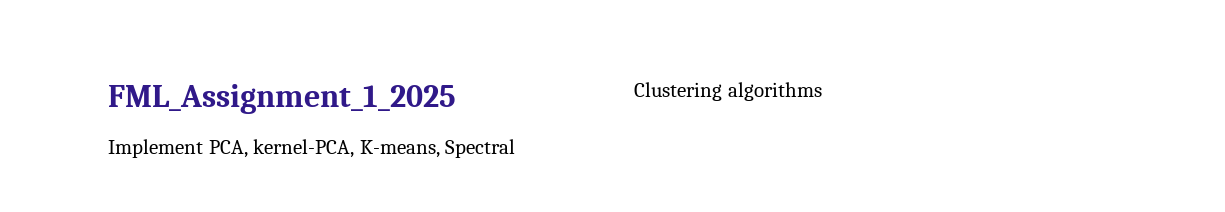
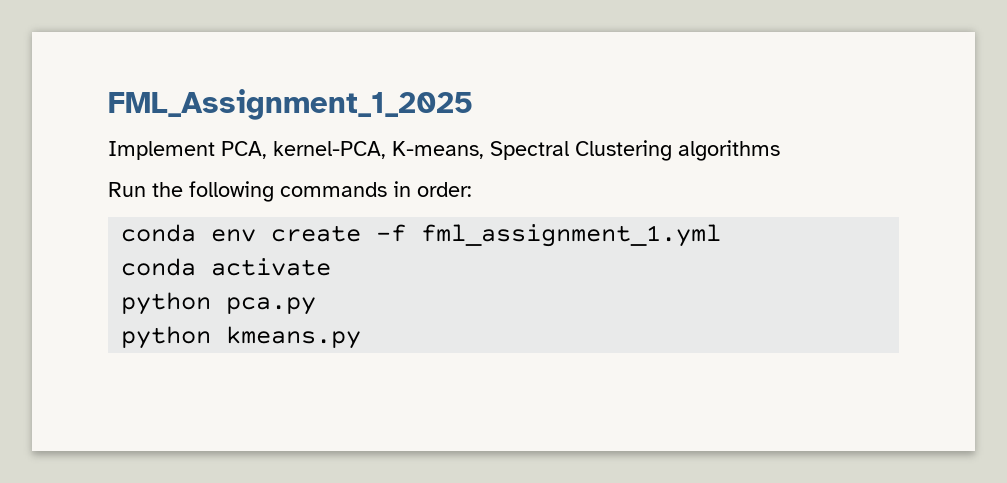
(822, 91) none -> [108,181,472,202] [121,224,722,247] [121,258,332,276] [121,292,317,315] [121,326,362,349] // Run the following commands in order: // conda env create -f fml_assignment_1.yml // conda activate // python pca.py // python kmeans.py

